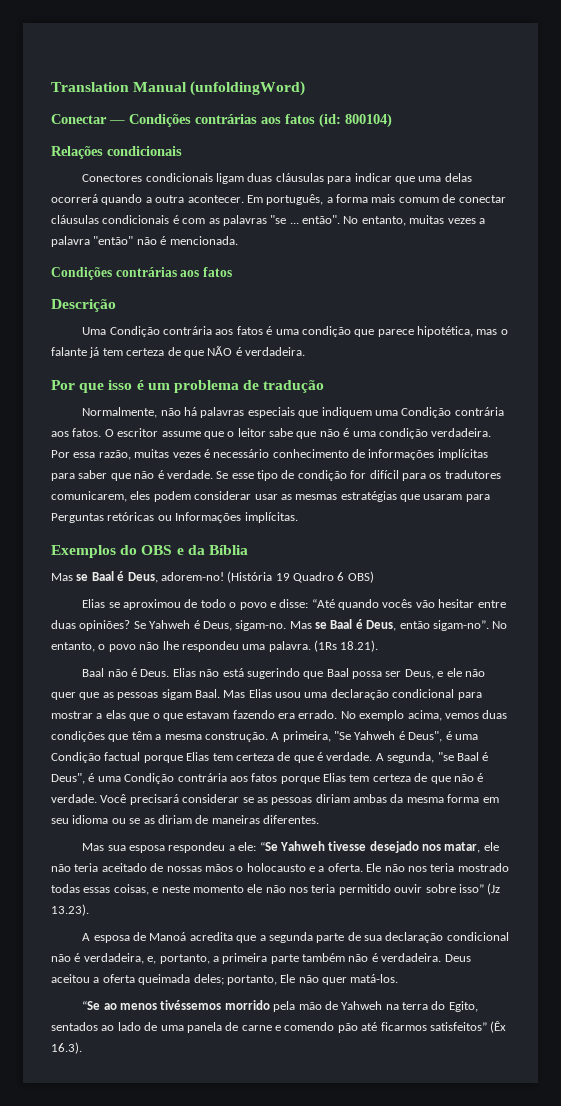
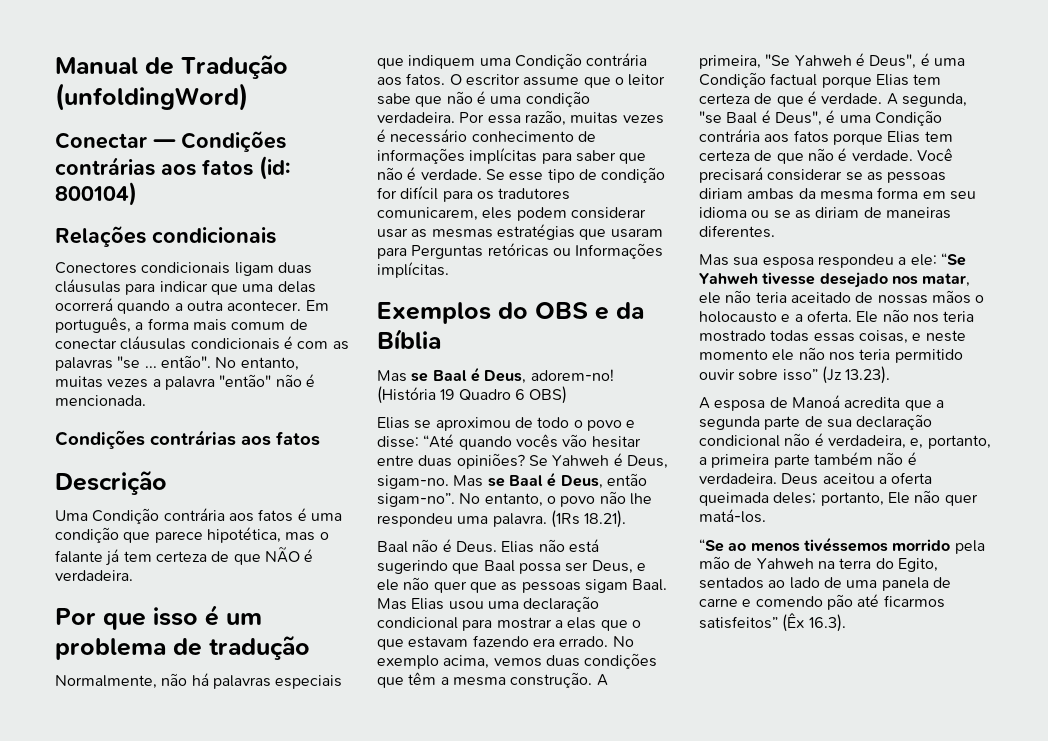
[51,82,188,92] Translation Manual -> [55,55,288,79] Manual de Tradução

